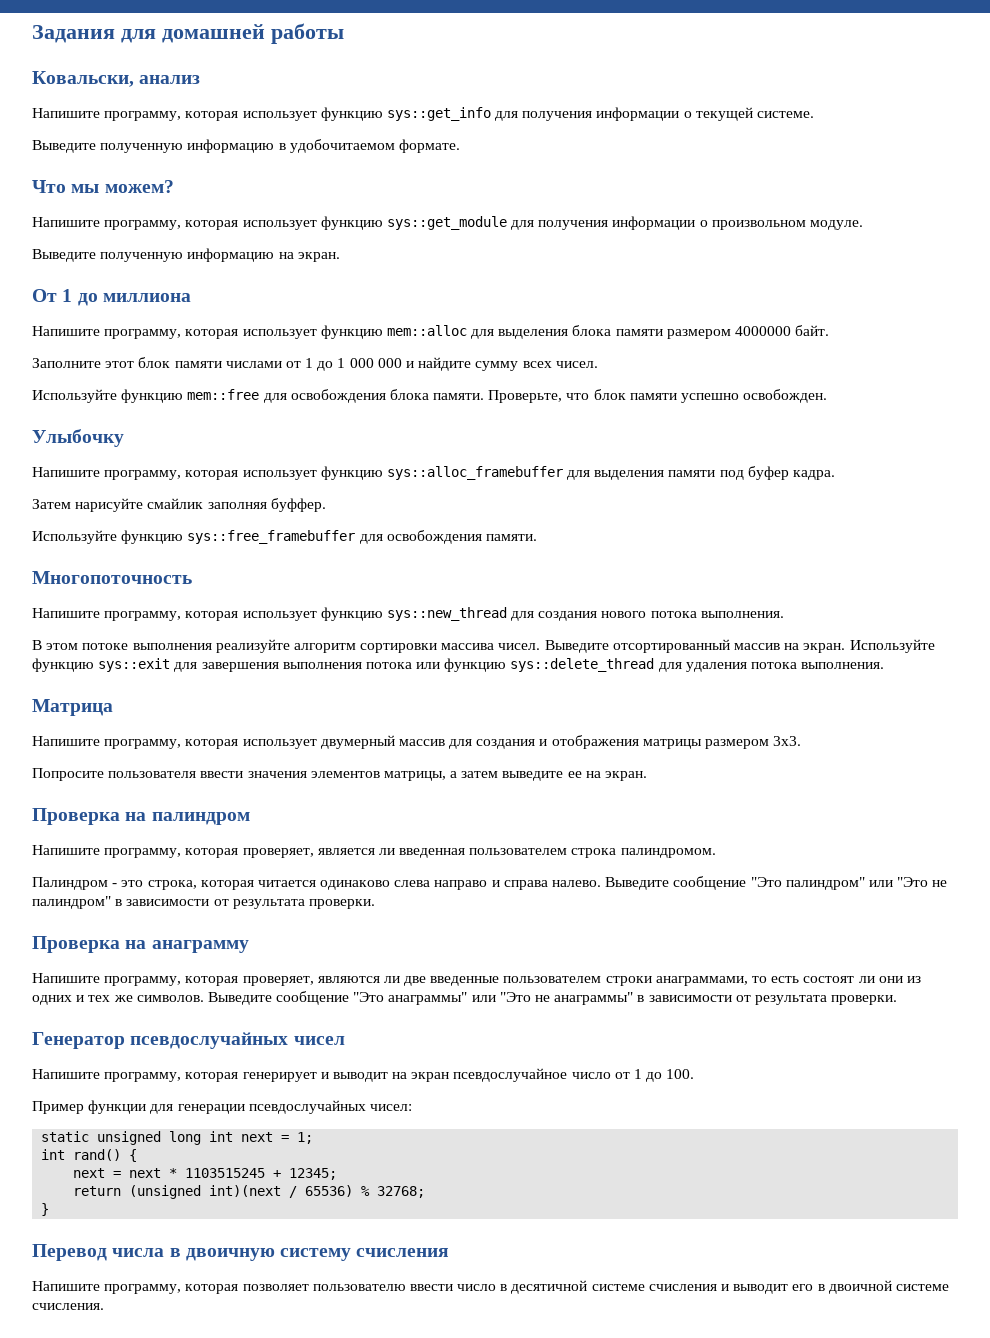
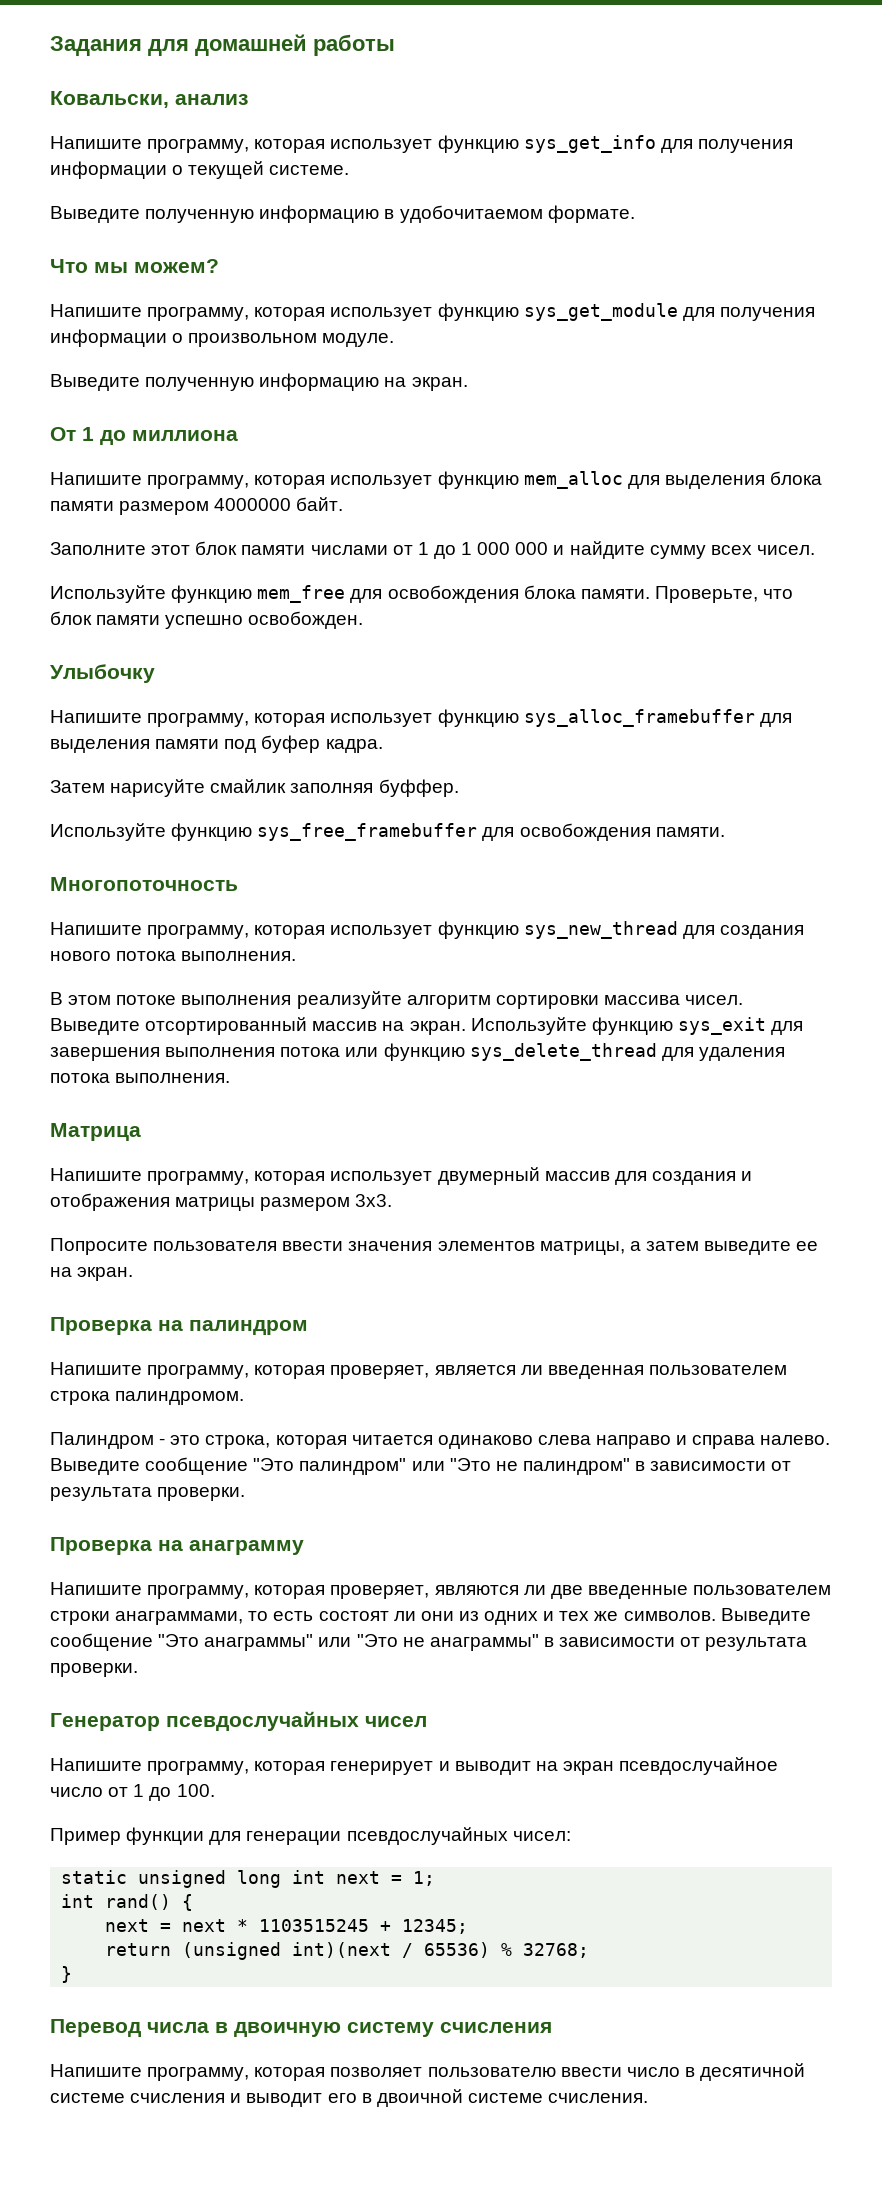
[386,107,491,121] sys::get_info -> [523,135,656,153] sys_get_info
[386,216,507,230] sys::get_module -> [523,303,678,321] sys_get_module
[386,325,467,336] mem::alloc -> [523,471,623,489] mem_alloc
[187,389,260,400] mem::free -> [257,585,346,603] mem_free
[386,466,563,480] sys::alloc_framebuffer -> [523,709,755,727] sys_alloc_framebuffer
[187,530,356,544] sys::free_framebuffer -> [257,823,478,841] sys_free_framebuffer
[386,607,507,621] sys::new_thread -> [523,921,678,939] sys_new_thread
[98,658,171,672] sys::exit -> [677,1017,766,1035] sys_exit
[510,658,655,672] sys::delete_thread -> [469,1043,657,1061] sys_delete_thread

